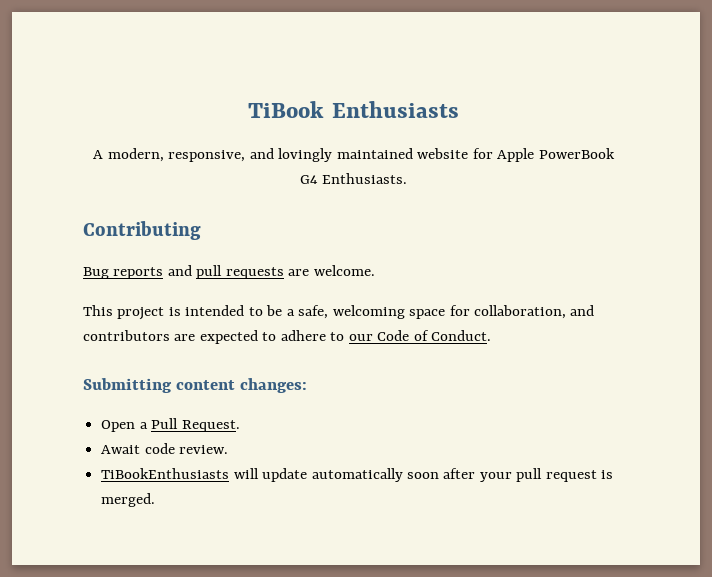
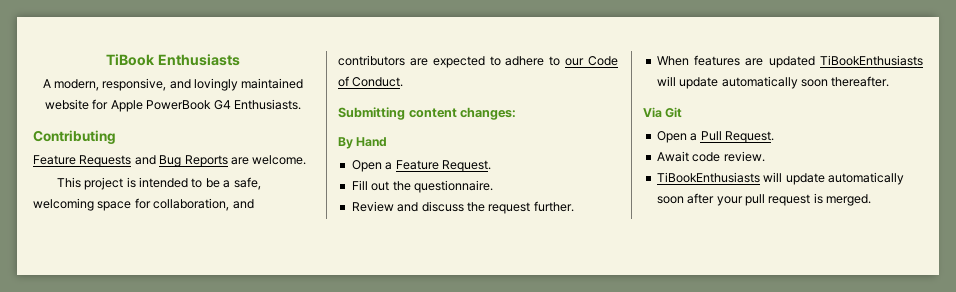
[83,265,284,279] Bug reports and pull requests -> [33,155,228,167] Feature Requests and Bug Reports
(308, 385) none -> [338,137,388,149] [351,160,491,172] [351,180,493,193] [351,201,574,214] [656,55,923,68] [656,76,890,89] [643,107,683,118] // By Hand // Open a Feature Request. // Fill out the questionnaire. // Review and discuss the request further. // When features are updated TiBookEnthusiasts will update automatically soon thereafter. // Via Git

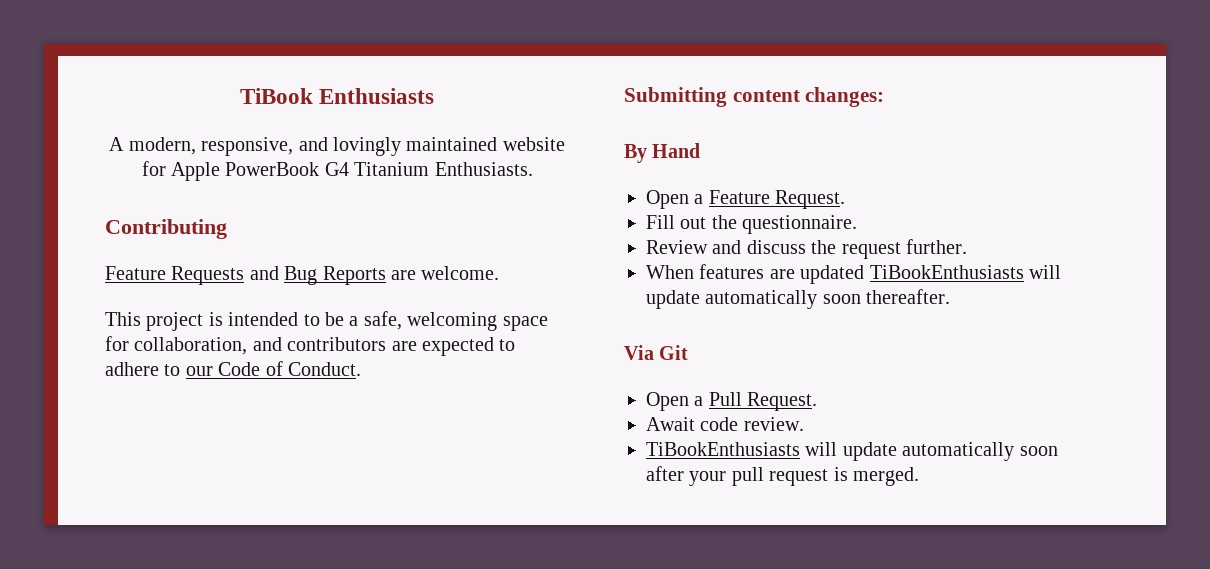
(231, 105) none -> [354,162,430,176] Titanium

